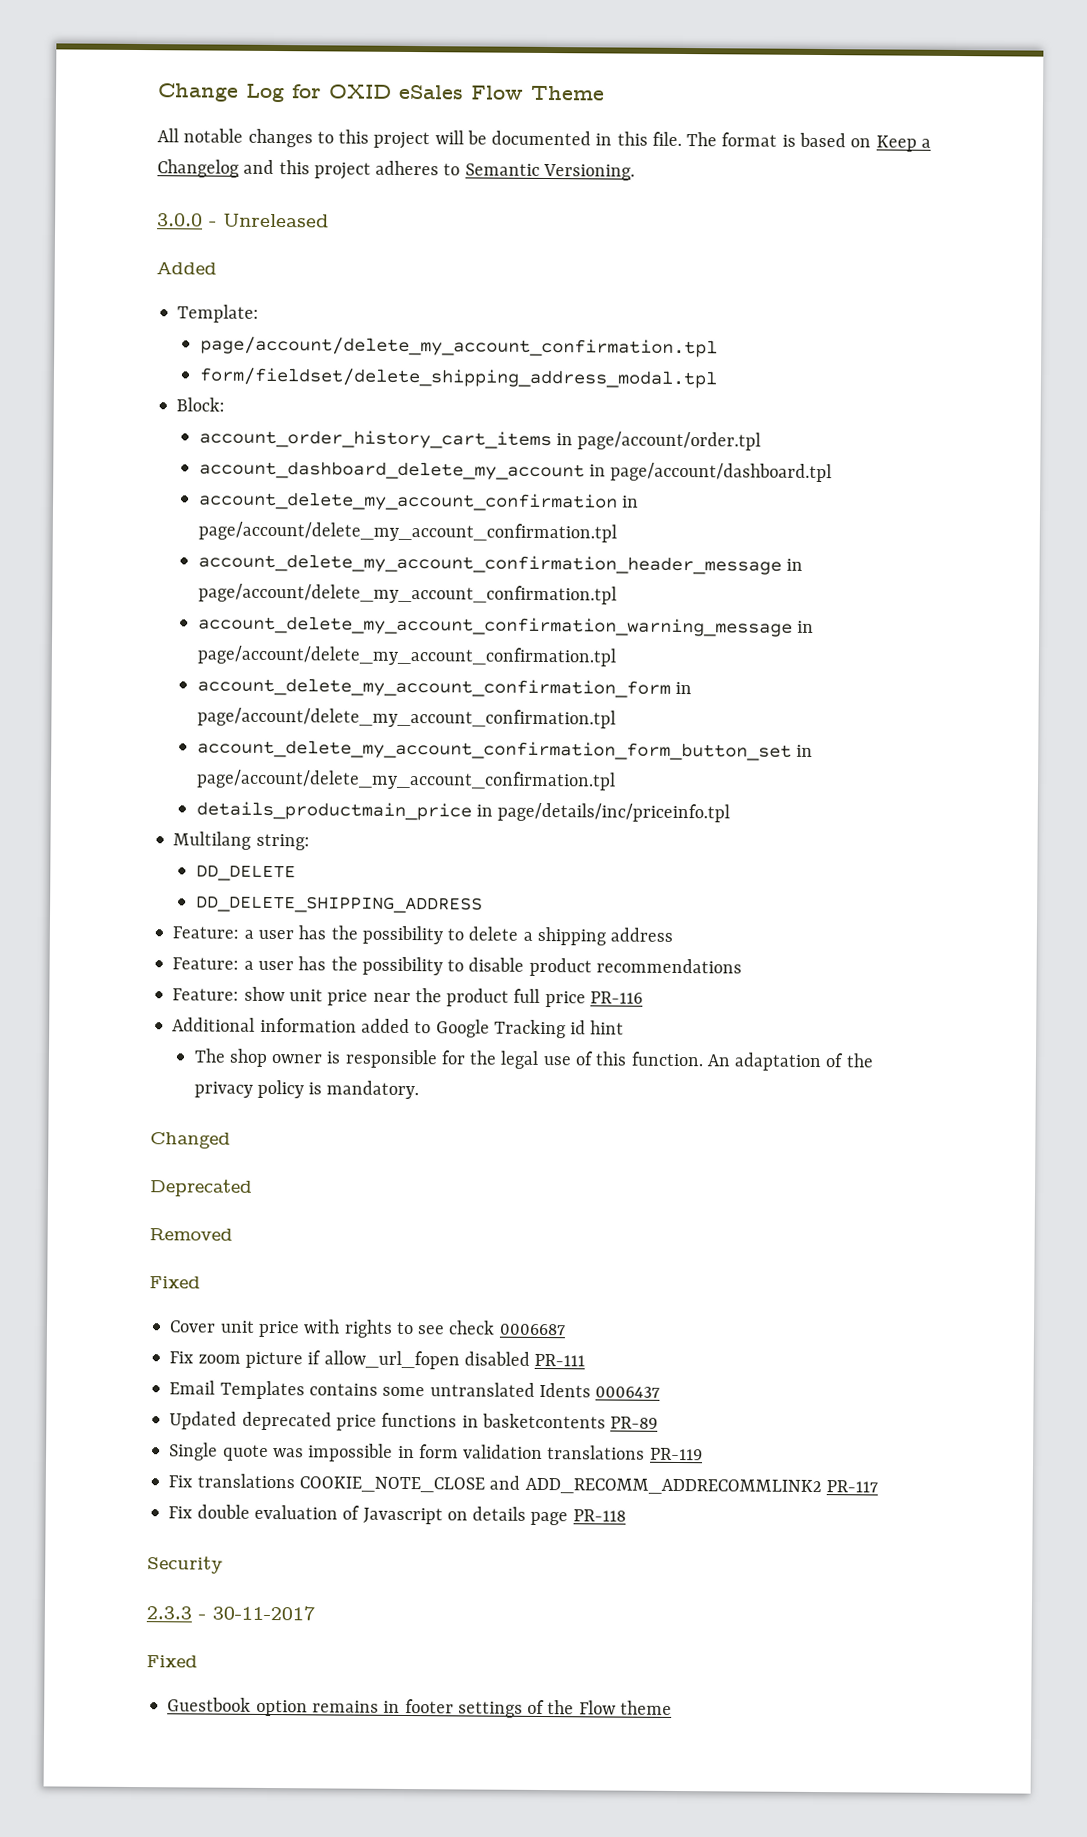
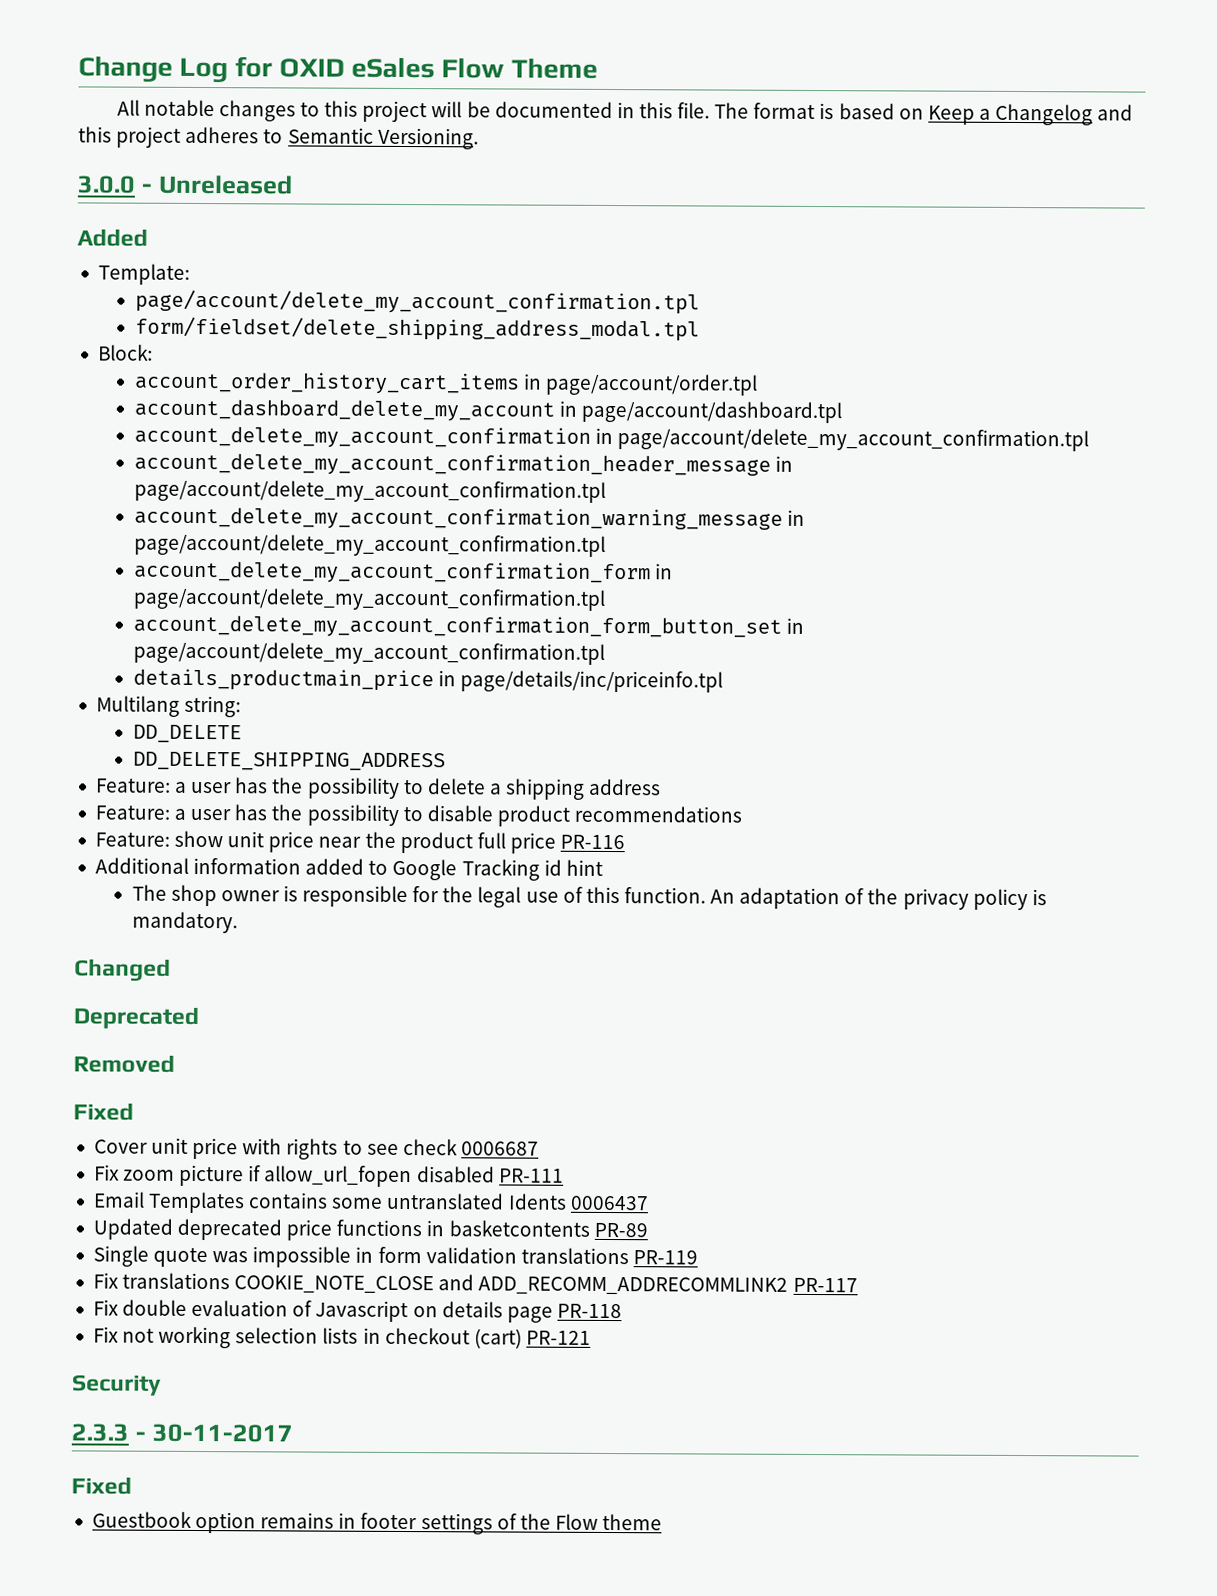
(626, 1515) none -> [92,1326,591,1349] // Fix not working selection lists in checkout (cart) PR-121

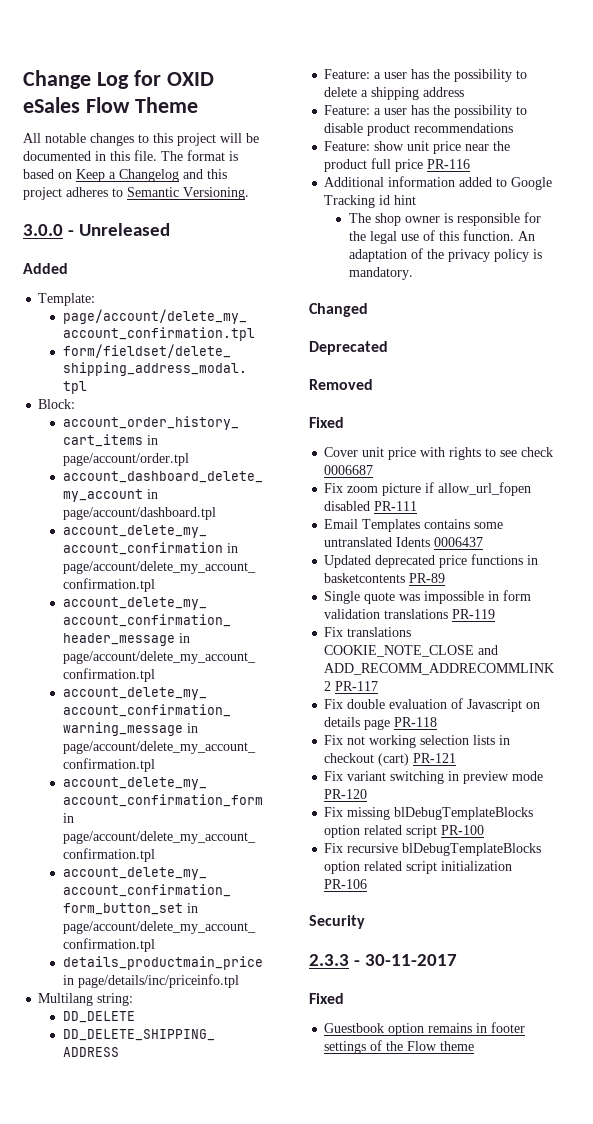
(591, 1337) none -> [324,771,544,784] [324,789,368,799] [324,807,534,820] [324,825,485,838] [324,843,542,856] [324,861,513,874] [324,879,368,889] // Fix variant switching in preview mode PR-120 // Fix missing blDebugTemplateBlocks option related script PR-100 // Fix recursive blDebugTemplateBlocks option related script initialization PR-106

